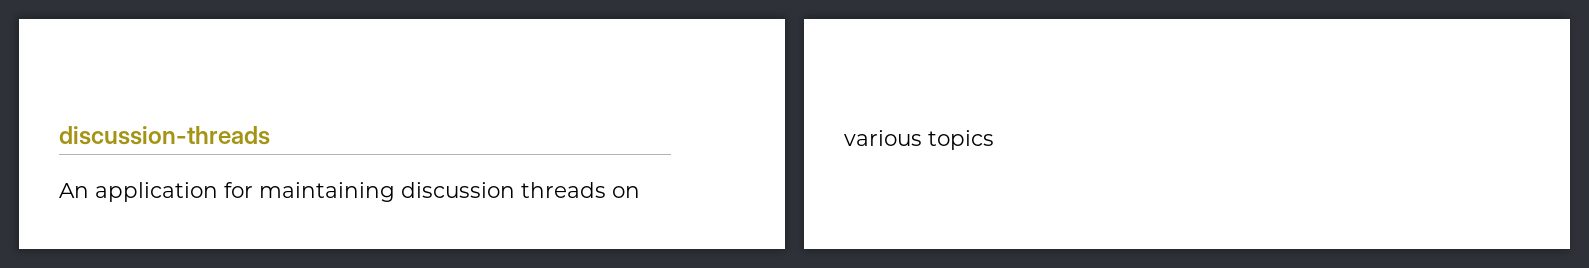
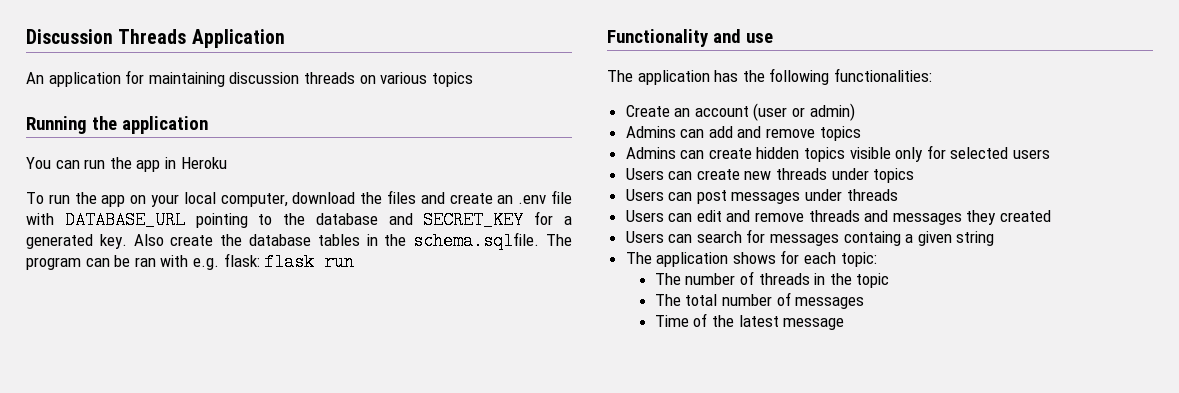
[59,126,270,145] discussion-threads -> [26,29,285,48] Discussion Threads Application
(994, 140) none -> [26,116,208,134] [26,157,227,172] [26,190,572,207] [26,211,572,229] [26,232,572,250] [26,253,355,271] [607,29,773,47] [607,68,932,85] [625,103,855,121] [625,126,861,141] [625,145,1051,162] [625,168,915,183] [625,189,898,204] [625,210,1052,225] [625,229,995,246] [625,250,877,267] [654,271,890,288] [654,292,865,309] [654,313,845,330] // Running the application // You can run the app in Heroku // To run the app on your local computer, download the files and create an .env file with DATABASE_URL pointing to the database and SECRET_KEY for a generated key. Also create the database tables in the schema.sqlfile. The program can be ran with e.g. flask: flask run // Functionality and use // The application has the following functionalities: // Create an account (user or admin) // Admins can add and remove topics // Admins can create hidden topics visible only for selected users // Users can create new threads under topics // Users can post messages under threads // Users can edit and remove threads and messages they created // Users can search for messages containg a given string // The application shows for each topic: // The number of threads in the topic // The total number of messages // Time of the latest message

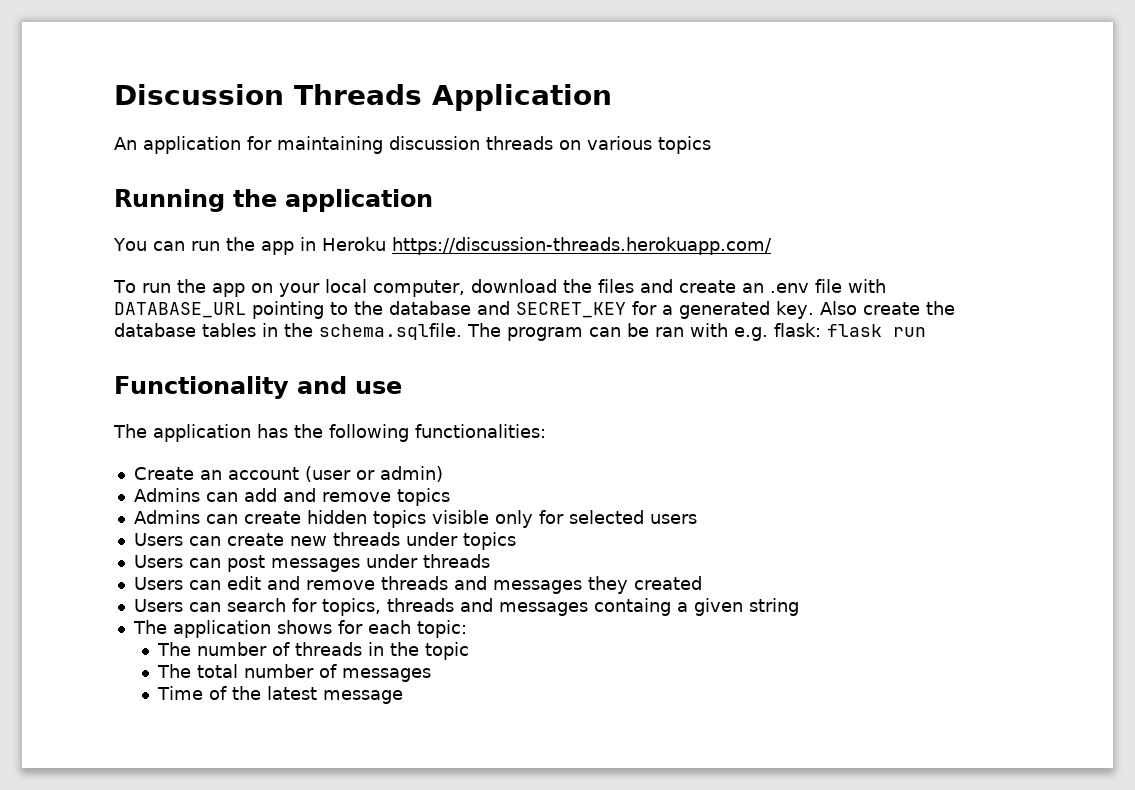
(227, 163) none -> [391,237,772,255] https://discussion-threads.herokuapp.com/
(766, 236) none -> [321,598,493,616] topics, threads and

